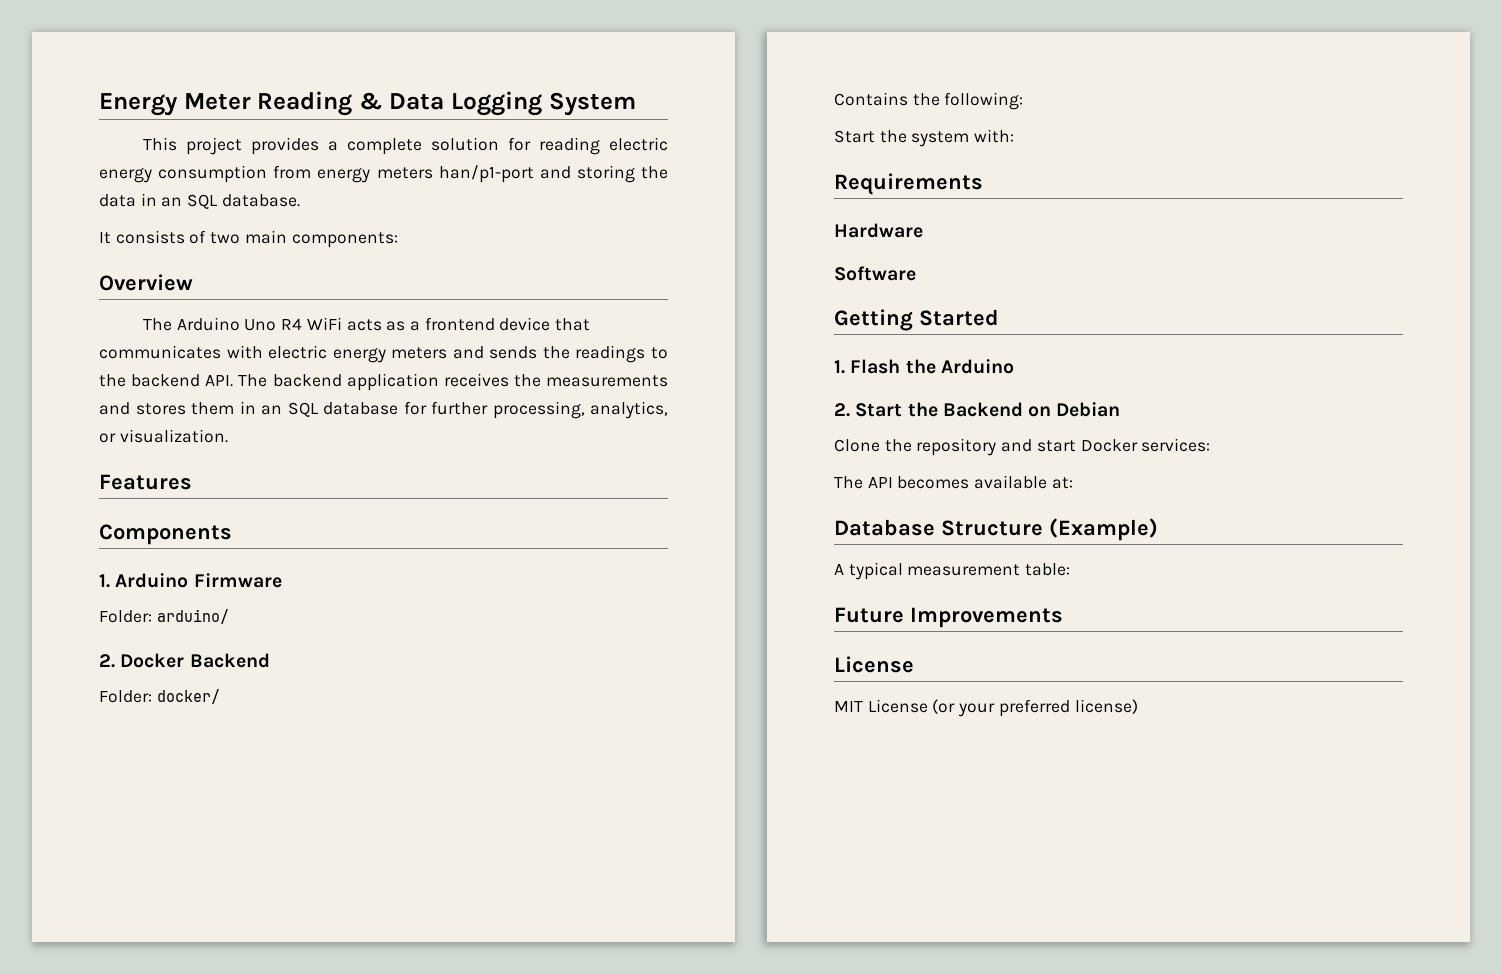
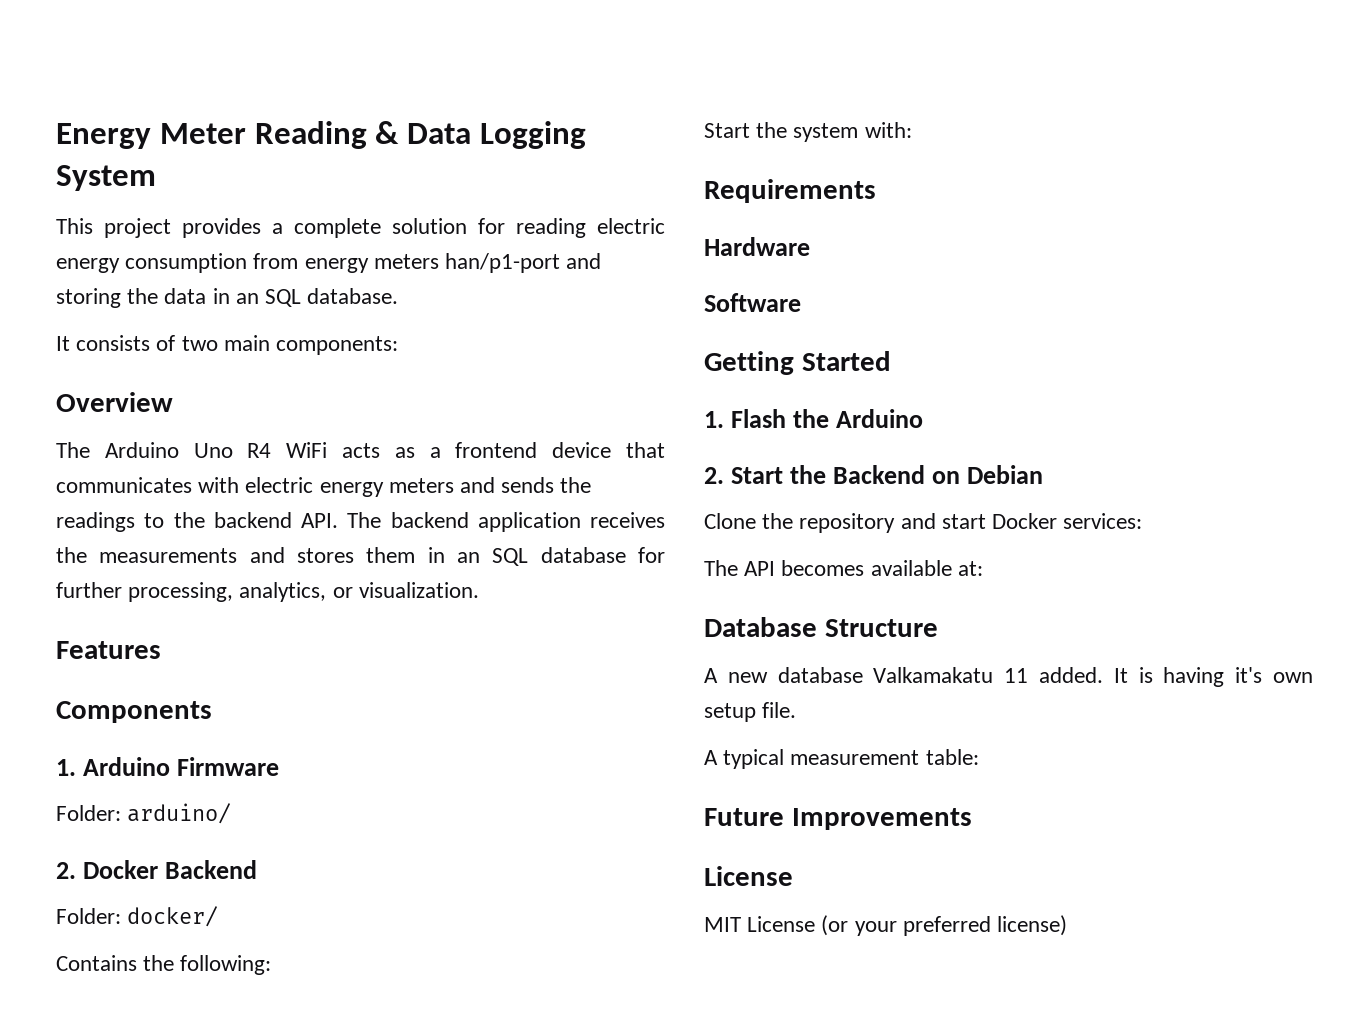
[1049,518,1158,541] (Example) -> [704,667,1313,687] [704,702,797,722] // A new database Valkamakatu 11 added. It is having it's own setup file.

